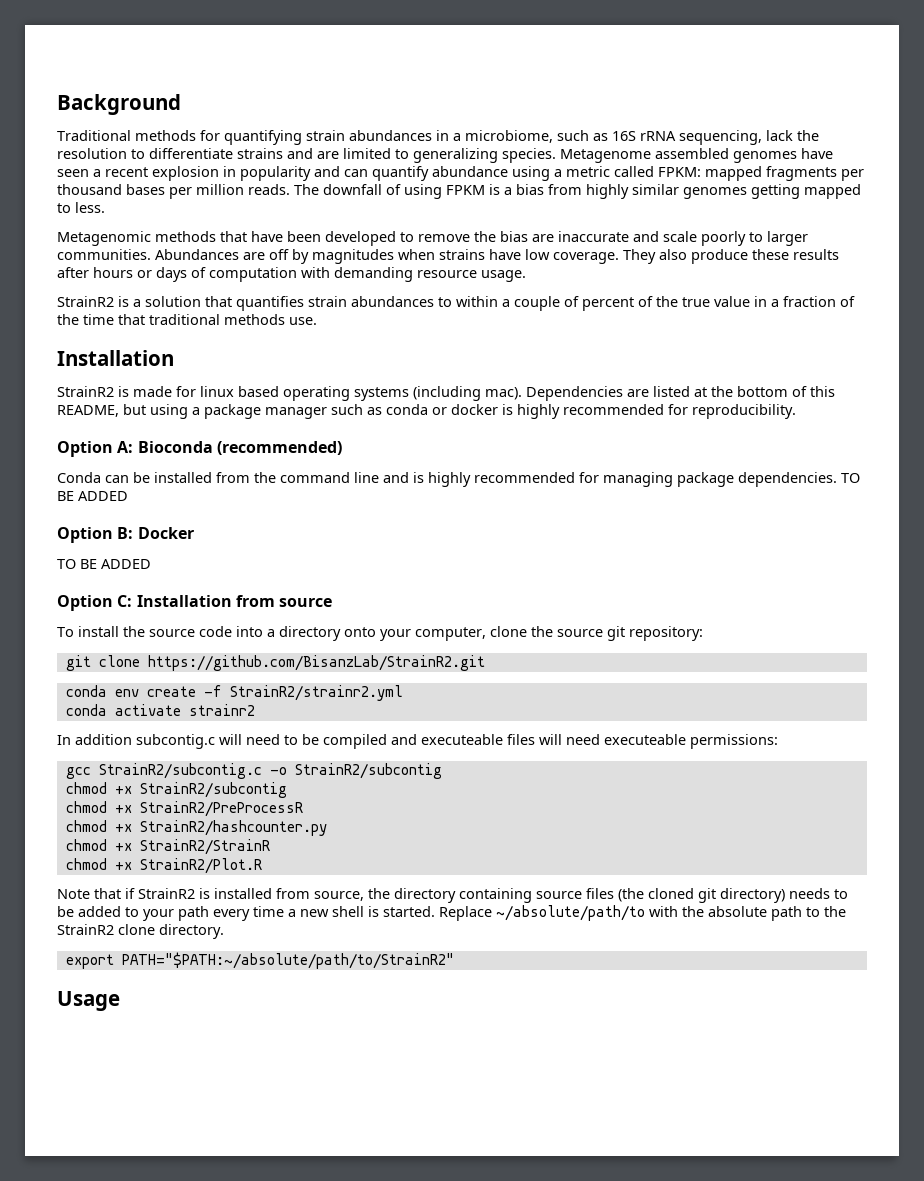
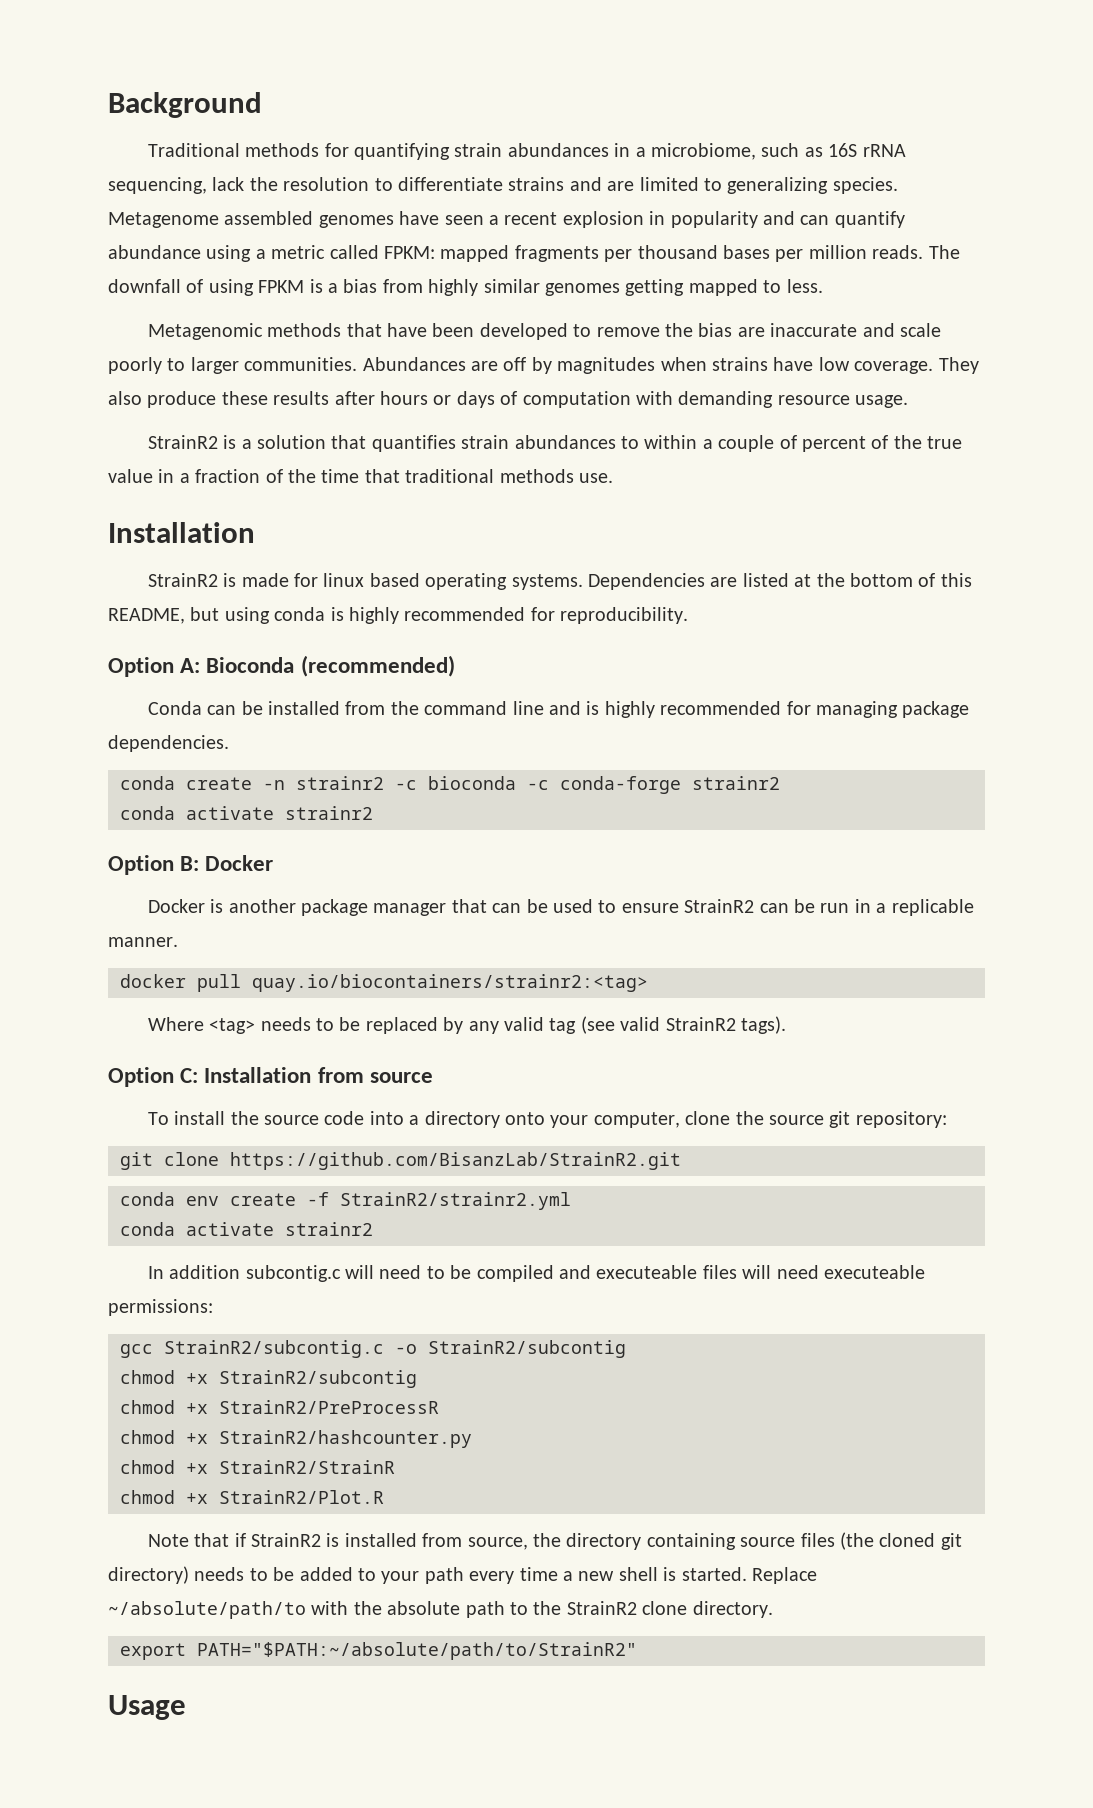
[354,386,522,401] systems (including mac). -> [511,574,583,590] systems.
[192,404,498,419] a package manager such as conda or docker -> [274,607,326,621] conda
[841,473,860,483] [57,491,128,501] [57,527,194,543] [57,559,151,569] TO BE ADDED // Option B: Docker // TO BE ADDED -> [120,776,780,794] [120,806,373,820] [108,855,274,875] [147,899,974,916] [108,937,178,947] [120,974,648,992] [147,1016,786,1034] // conda create -n strainr2 -c bioconda -c conda-forge strainr2 // conda activate strainr2 // Option B: Docker // Docker is another package manager that can be used to ensure StrainR2 can be run in a replicable manner. // docker pull quay.io/biocontainers/strainr2:<tag> // Where <tag> needs to be replaced by any valid tag (see valid StrainR2 tags).

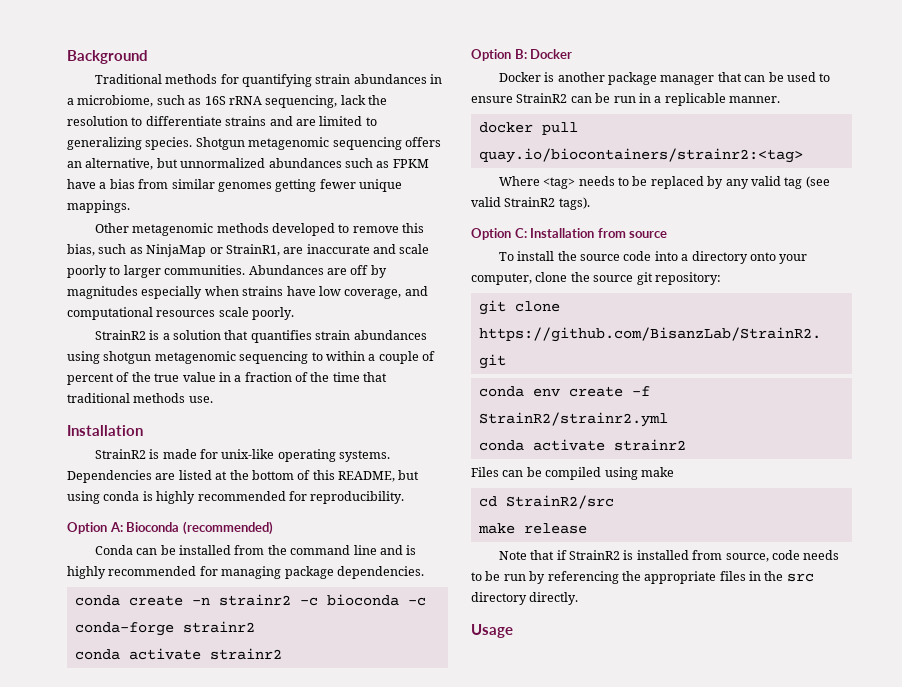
[108,211,905,228] [108,245,960,262] [108,279,323,296] Metagenome assembled genomes have seen a recent explosion in popularity and can quantify abundance using a metric called FPKM: mapped fragments per thousand bases per million reads. The downfall of using FPKM is -> [195,137,441,150] [67,158,429,170] [67,179,96,189] Shotgun metagenomic sequencing offers an alternative, but unnormalized abundances such as FPKM have
[428,279,479,296] highly -> (169, 184) none
[688,279,823,296] [147,323,733,340] mapped to less. // Metagenomic methods that have been developed to remove the bias -> [319,179,402,192] [67,200,130,213] [94,223,425,236] [67,244,280,257] fewer unique mappings. // Other metagenomic methods developed to remove this bias, such as NinjaMap or StrainR1,
(656, 365) none -> [141,286,203,299] especially
[854,357,979,374] [108,391,909,408] coverage. They also produce these results after hours or days of computation with demanding resource usage. -> [344,286,428,299] [67,307,295,320] coverage, and computational resources scale poorly.
(616, 442) none -> [67,351,309,364] using shotgun metagenomic sequencing
[323,573,420,587] linux based -> [221,449,275,459] unix-like
[147,1265,925,1282] [108,1299,213,1316] [120,1340,626,1358] [120,1370,417,1388] [120,1400,439,1414] [120,1430,472,1448] [120,1460,395,1474] [120,1490,384,1504] In addition subcontig.c will need to be compiled and executeable files will need executeable permissions: // gcc StrainR2/subcontig.c -o StrainR2/subcontig // chmod +x StrainR2/subcontig // chmod +x StrainR2/PreProcessR // chmod +x StrainR2/hashcounter.py // chmod +x StrainR2/StrainR // chmod +x StrainR2/Plot.R -> [471,467,674,480] [478,495,614,509] [477,523,587,534] Files can be compiled using make // cd StrainR2/src // make release
[532,1532,962,1550] [108,1566,817,1584] [108,1601,773,1619] [120,1642,637,1660] the directory containing source files (the cloned git directory) needs to be added to your path every time a new shell is started. Replace ~/absolute/path/to with the absolute path to the StrainR2 clone directory. // export PATH="$PATH:~/absolute/path/to/StrainR2" -> [771,550,840,560] [471,571,814,584] [471,592,579,605] code needs to be run by referencing the appropriate files in the src directory directly.

